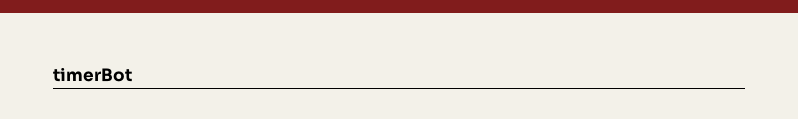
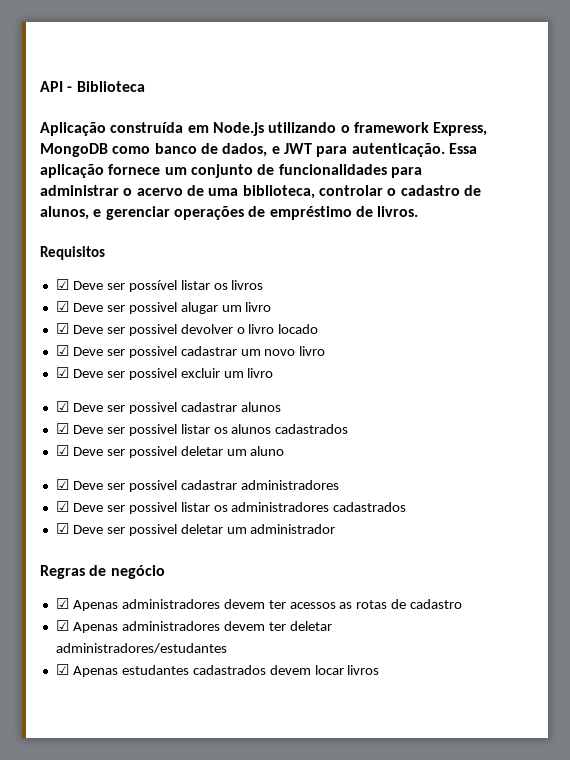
[53,67,132,82] timerBot -> [40,81,145,92] [40,122,488,136] [40,143,477,157] [40,164,422,178] [40,185,481,199] [40,206,419,220] [40,246,105,260] [55,279,264,292] [55,301,272,314] [55,323,319,336] [55,345,326,358] [55,367,274,380] [55,401,281,414] [55,423,349,436] [55,445,285,458] [55,479,339,492] [55,501,407,514] [55,523,336,536] [40,565,165,579] [55,598,463,611] [55,620,332,633] [55,643,227,654] [55,664,380,677] API - Biblioteca // Aplicação construída em Node.js utilizando o framework Express, MongoDB como banco de dados, e JWT para autenticação. Essa aplicação fornece um conjunto de funcionalidades para administrar o acervo de uma biblioteca, controlar o cadastro de alunos, e gerenciar operações de empréstimo de livros. // Requisitos // ☑ Deve ser possível listar os livros // ☑ Deve ser possivel alugar um livro // ☑ Deve ser possivel devolver o livro locado // ☑ Deve ser possivel cadastrar um novo livro // ☑ Deve ser possivel excluir um livro // ☑ Deve ser possivel cadastrar alunos // ☑ Deve ser possivel listar os alunos cadastrados // ☑ Deve ser possivel deletar um aluno // ☑ Deve ser possivel cadastrar administradores // ☑ Deve ser possivel listar os administradores cadastrados // ☑ Deve ser possivel deletar um administrador // Regras de negócio // ☑ Apenas administradores devem ter acessos as rotas de cadastro // ☑ Apenas administradores devem ter deletar administradores/estudantes // ☑ Apenas estudantes cadastrados devem locar livros

